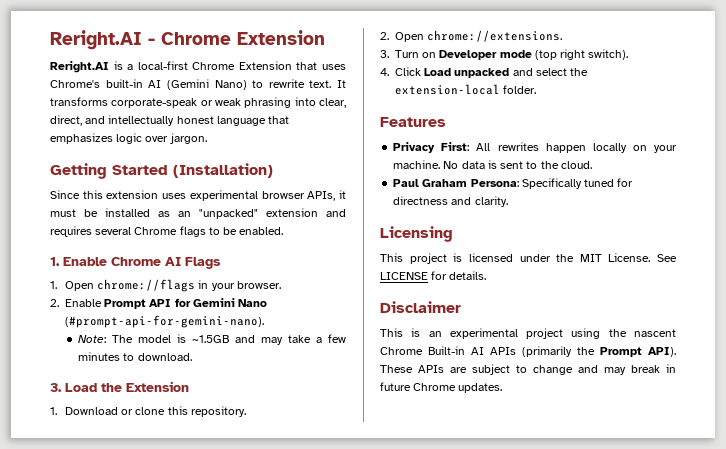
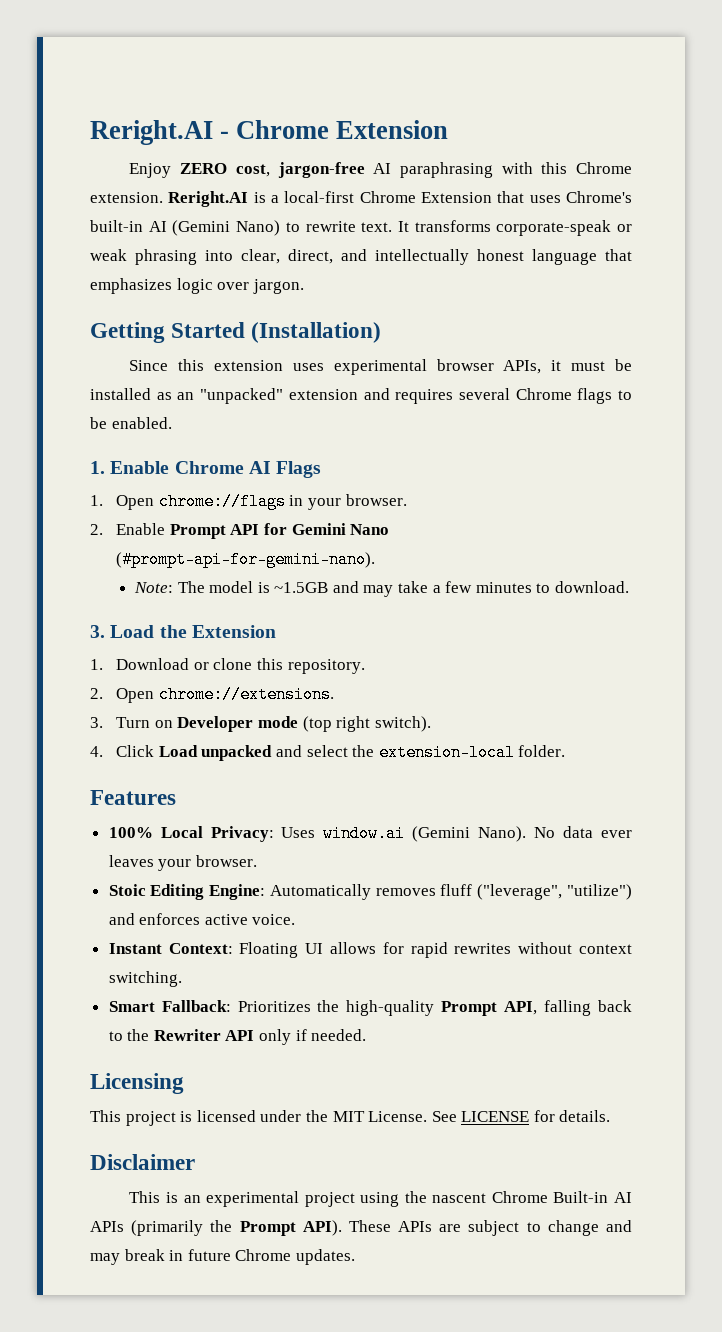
(325, 37) none -> [129,162,632,178] [90,192,163,203] Enjoy ZERO cost, jargon-free AI paraphrasing with this Chrome extension.
[393,142,677,153] [393,160,592,169] [393,178,634,189] [393,196,508,207] Privacy First: All rewrites happen locally on your machine. No data is sent to the cloud. // Paul Graham Persona: Specifically tuned for directness and clarity. -> [108,825,632,842] [108,855,257,871] [108,884,632,900] [108,913,296,925] [108,942,633,958] [108,971,182,987] [108,1000,632,1016] [108,1029,367,1045] 100% Local Privacy: Uses window.ai (Gemini Nano). No data ever leaves your browser. // Stoic Editing Engine: Automatically removes fluff ("leverage", "utilize") and enforces active voice. // Instant Context: Floating UI allows for rapid rewrites without context switching. // Smart Fallback: Prioritizes the high-quality Prompt API, falling back to the Rewriter API only if needed.

